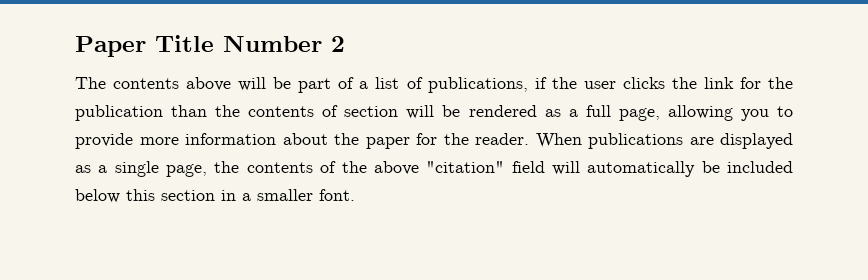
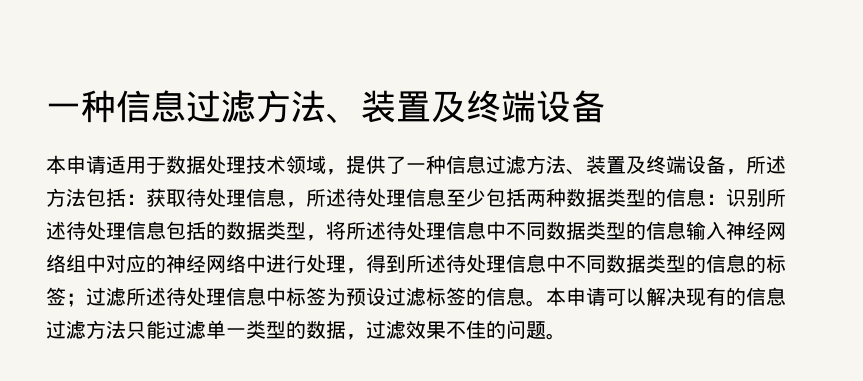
[75,35,345,57] [75,77,793,93] [75,105,794,121] [75,133,793,149] [75,161,793,177] [75,189,355,203] Paper Title Number 2 // The contents above will be part of a list of publications, if the user clicks the link for the publication than the contents of section will be rendered as a full page, allowing you to provide more information about the paper for the reader. When publications are displayed as a single page, the contents of the above "citation" field will automatically be included below this section in a smaller font. -> [46,90,606,124] [46,155,786,175] [46,188,786,208] [46,221,786,241] [46,254,786,274] [46,287,786,307] [46,320,566,340] 一种信息过滤方法、装置及终端设备 // 本申请适用于数据处理技术领域，提供了一种信息过滤方法、装置及终端设备，所述方法包括：获取待处理信息，所述待处理信息至少包括两种数据类型的信息：识别所述待处理信息包括的数据类型，将所述待处理信息中不同数据类型的信息输入神经网络组中对应的神经网络中进行处理，得到所述待处理信息中不同数据类型的信息的标签；过滤所述待处理信息中标签为预设过滤标签的信息。本申请可以解决现有的信息过滤方法只能过滤单一类型的数据，过滤效果不佳的问题。

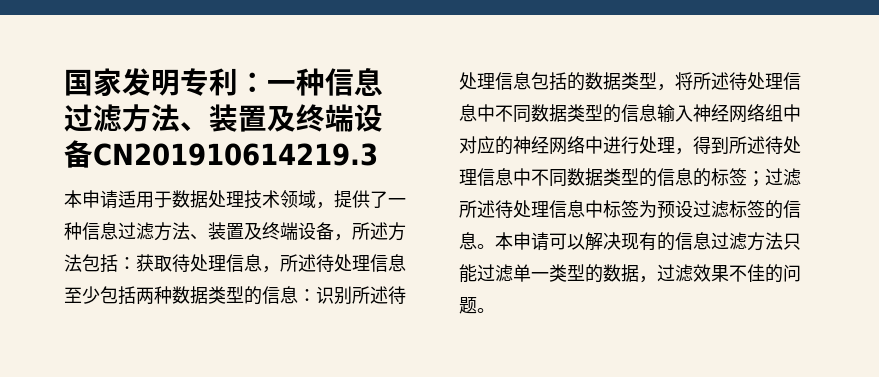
[46,90,606,124] 一种信息过滤方法、装置及终端设备 -> [64,68,383,96] [64,104,383,132] [64,140,378,168] 国家发明专利：一种信息过滤方法、装置及终端设备CN201910614219.3

